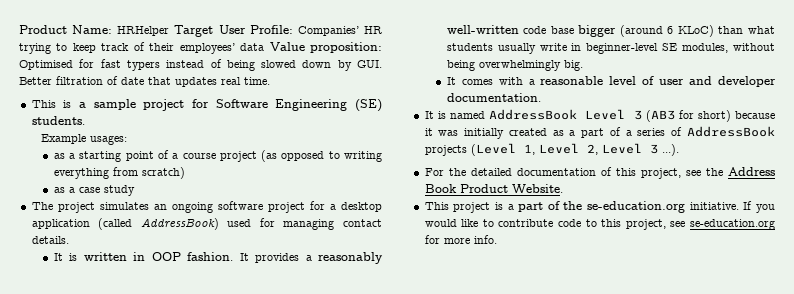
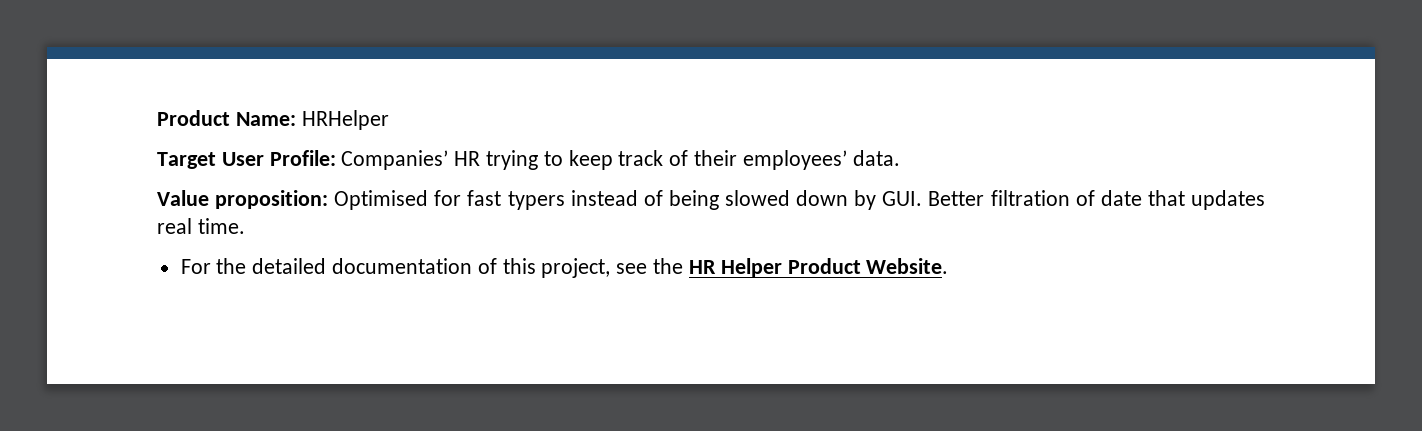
(170, 31) none -> (389, 120) //
[240,43,265,51] data -> [852,150,900,166] data. //
[31,99,382,112] [31,116,85,125] [41,134,128,145] [53,150,383,162] [53,167,185,179] [53,185,135,196] [31,201,382,213] [31,218,383,230] [31,236,69,244] [53,252,384,264] [446,25,776,37] [446,43,775,54] [446,60,583,71] [446,76,776,87] [446,93,541,102] [424,109,775,122] [424,126,775,139] [424,143,679,156] // This is a sample project for Software Engineering (SE) students. // Example usages: // as a starting point of a course project (as opposed to writing everything from scratch) // as a case study // The project simulates an ongoing software project for a desktop application (called AddressBook) used for managing contact details. // It is written in OOP fashion. It provides a reasonably well-written code base bigger (around 6 KLoC) than what students usually write in beginner-level SE modules, without being overwhelmingly big. // It comes with a reasonable level of user and developer documentation. // It is named AddressBook Level 3 (AB3 for short) because it was initially created as a part of a series of AddressBook projects (Level 1, Level 2, Level 3 ...). -> (245, 226) none
[728,167,775,176] [424,184,457,193] Address Book -> [688,258,782,277] HR Helper
[424,201,775,213] [424,219,775,230] [424,235,497,244] // This project is a part of the se-education.org initiative. If you would like to contribute code to this project, see se-education.org for more info. -> (949, 266) none

